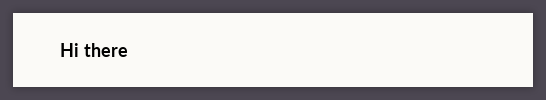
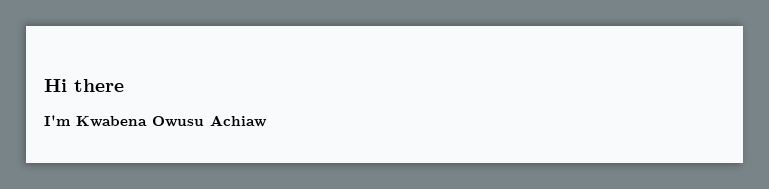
(128, 50) none -> [44,115,267,127] // I'm Kwabena Owusu Achiaw

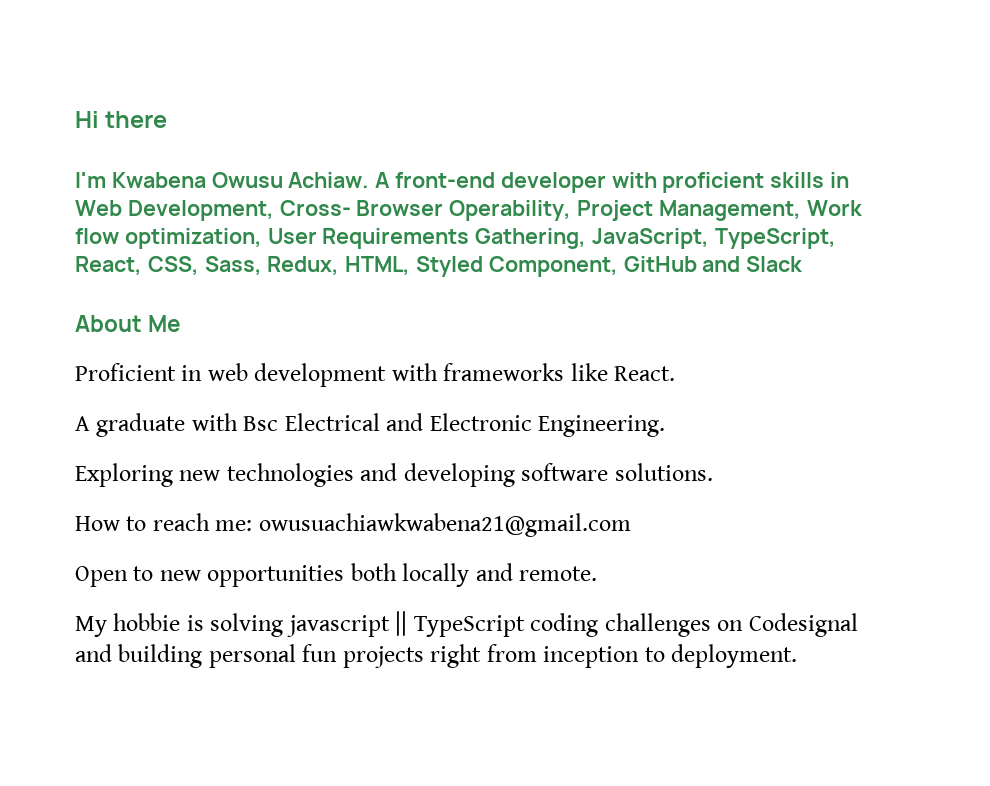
[210,115,267,127] Achiaw -> [288,172,850,193] [75,200,862,221] [75,228,836,249] [75,256,803,277] [75,315,182,332] [75,363,676,387] [75,413,666,437] [75,463,713,487] [75,513,631,537] [75,563,598,587] [75,611,858,637] [75,644,798,668] Achiaw. A front-end developer with proficient skills in Web Development, Cross- Browser Operability, Project Management, Work flow optimization, User Requirements Gathering, JavaScript, TypeScript, React, CSS, Sass, Redux, HTML, Styled Component, GitHub and Slack // About Me // Proficient in web development with frameworks like React. // A graduate with Bsc Electrical and Electronic Engineering. // Exploring new technologies and developing software solutions. // How to reach me: owusuachiawkwabena21@gmail.com // Open to new opportunities both locally and remote. // My hobbie is solving javascript || TypeScript coding challenges on Codesignal and building personal fun projects right from inception to deployment.

